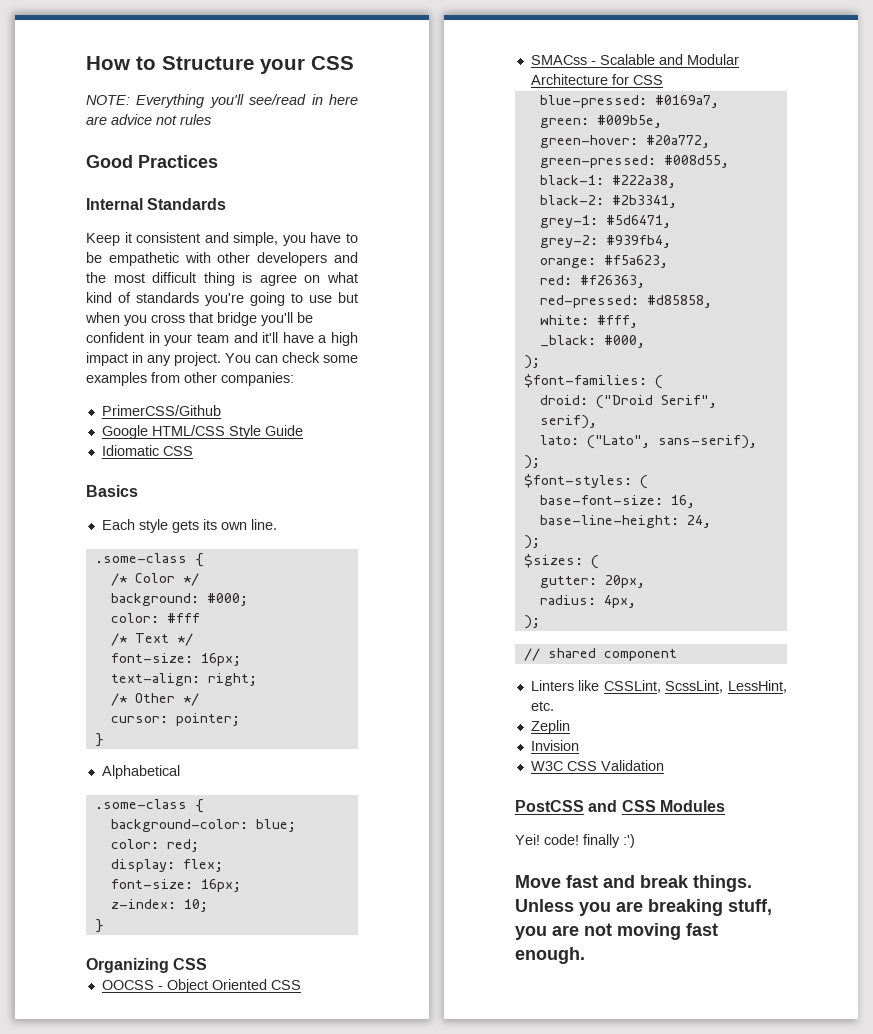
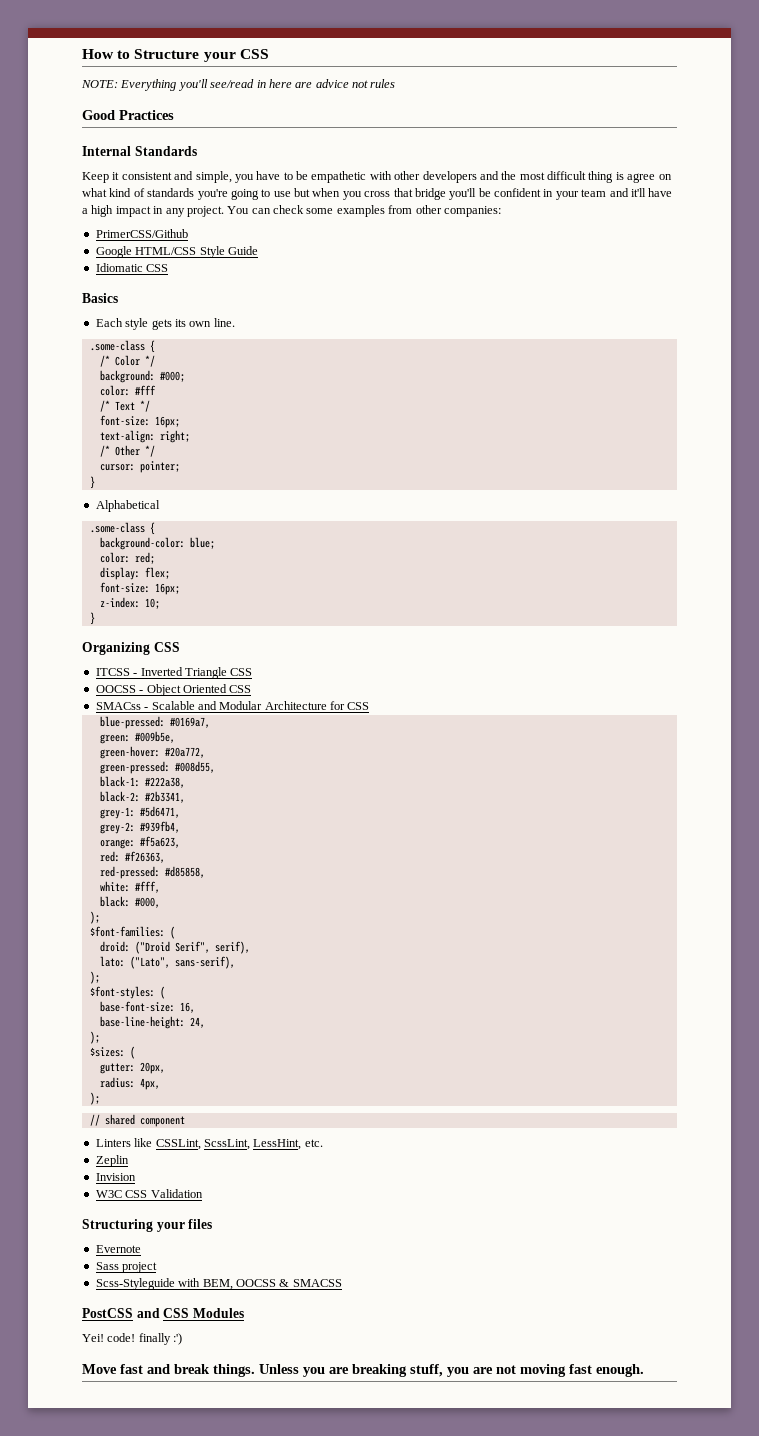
(208, 964) none -> [95,667,253,679] // ITCSS - Inverted Triangle CSS
[539,335,596,347] _black: -> [99,896,130,907] black:
(664, 765) none -> [82,1219,213,1232] [95,1245,141,1253] [95,1262,158,1273] [95,1278,342,1290] // Structuring your files // Evernote // Sass project // Scss-Styleguide with BEM, OOCSS & SMACSS

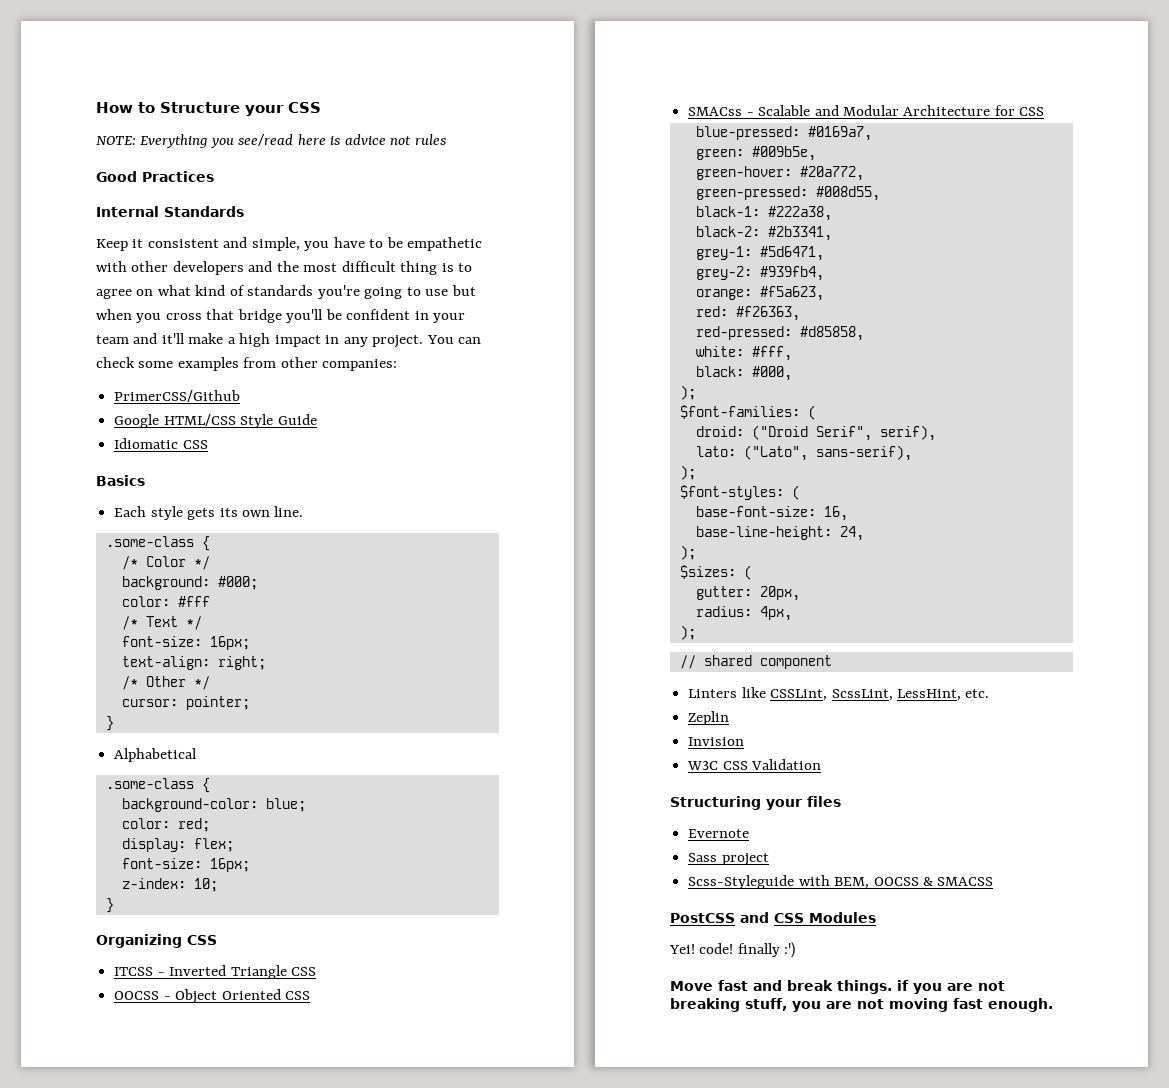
[177,79,313,91] you'll see/read in here are -> [210,134,341,148] you see/read here is
(624, 176) none -> [458,263,473,272] to
[648,188,673,197] have -> [188,333,224,344] make
[259,1364,349,1377] Unless you are -> [897,980,1005,994] if you are not

